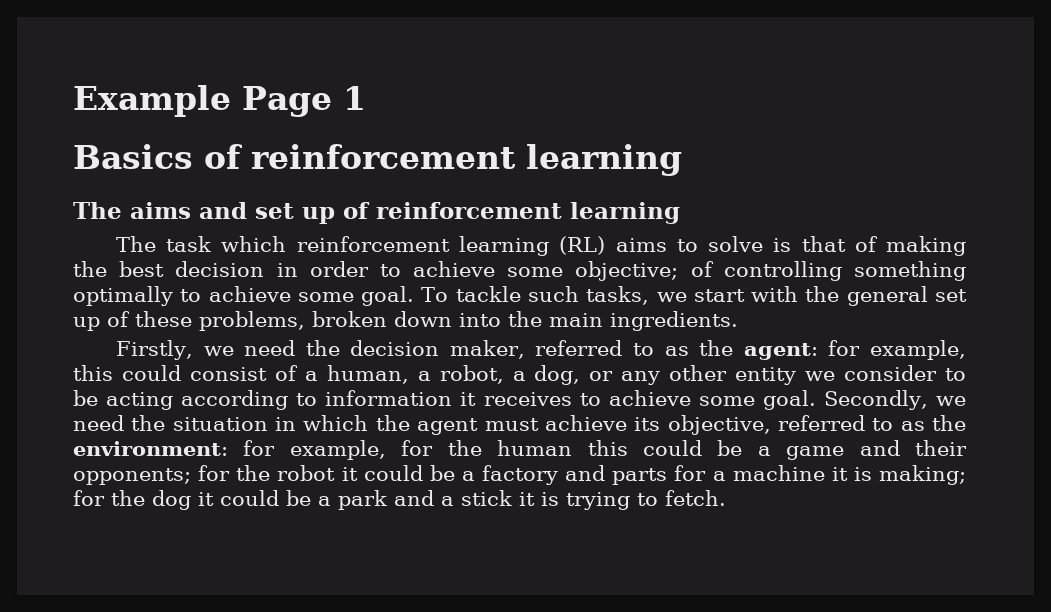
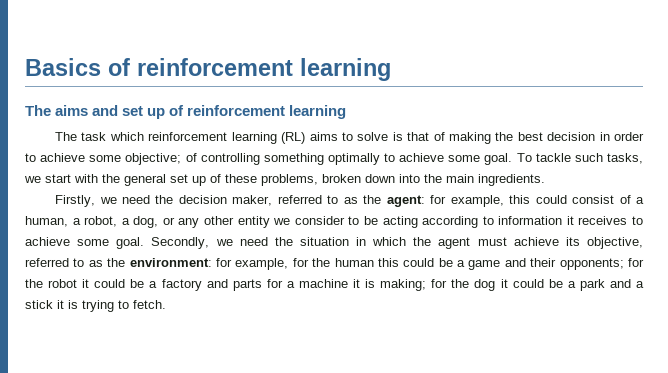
[73,85,366,117] Example Page 1 // -> (25, 67) none

